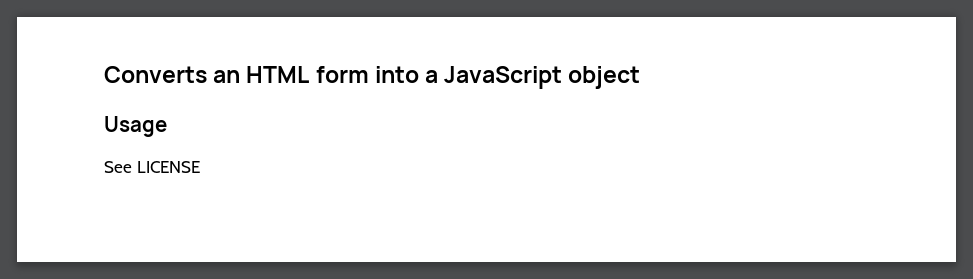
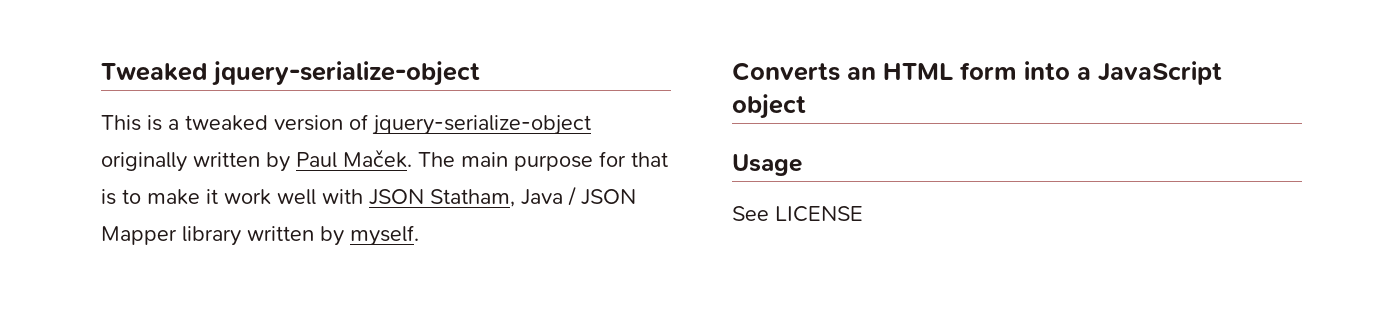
(104, 74) none -> [101,61,480,86] [101,114,591,135] [101,149,668,172] [101,186,636,207] [101,225,419,246] Tweaked jquery-serialize-object // This is a tweaked version of jquery-serialize-object originally written by Paul Maček. The main purpose for that is to make it work well with JSON Statham, Java / JSON Mapper library written by myself. //

